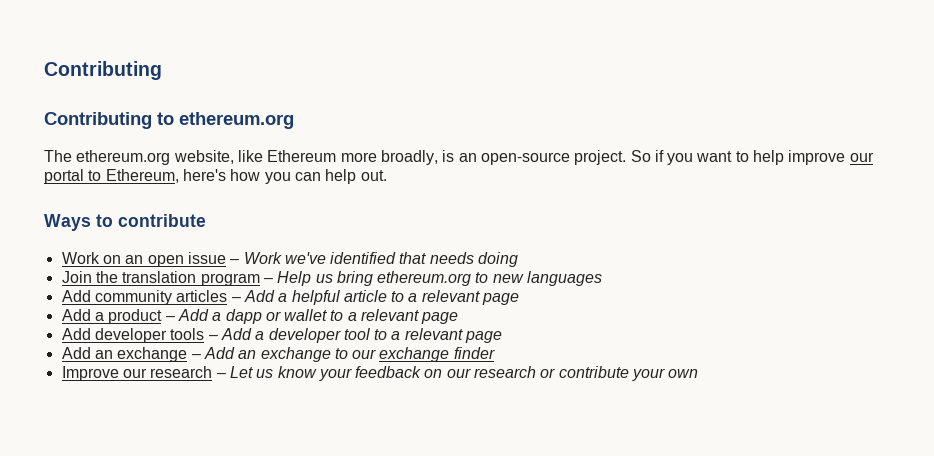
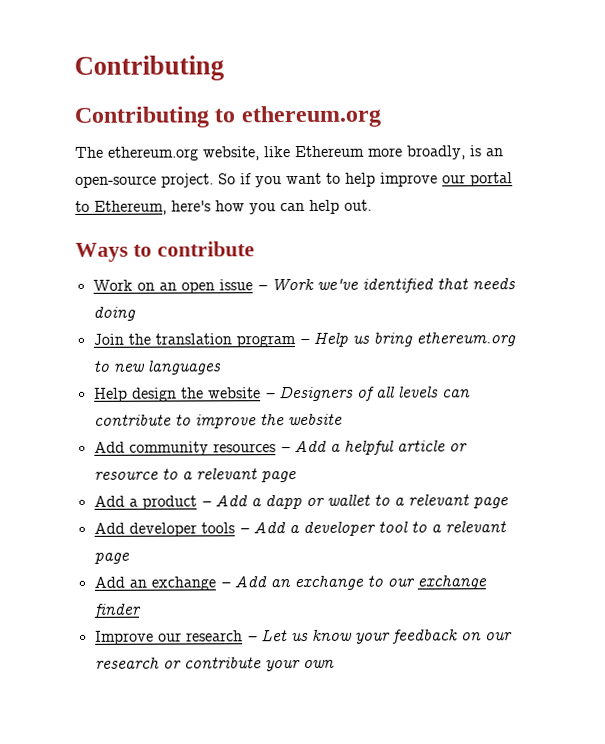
(603, 278) none -> [93,385,471,402] [93,413,343,429] // Help design the website – Designers of all levels can contribute to improve the website
[176,290,228,302] articles -> [212,443,276,453] resources
(387, 296) none -> [448,443,468,452] [93,471,159,480] or resource

